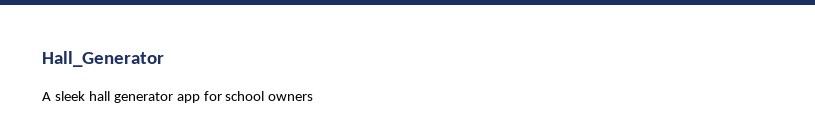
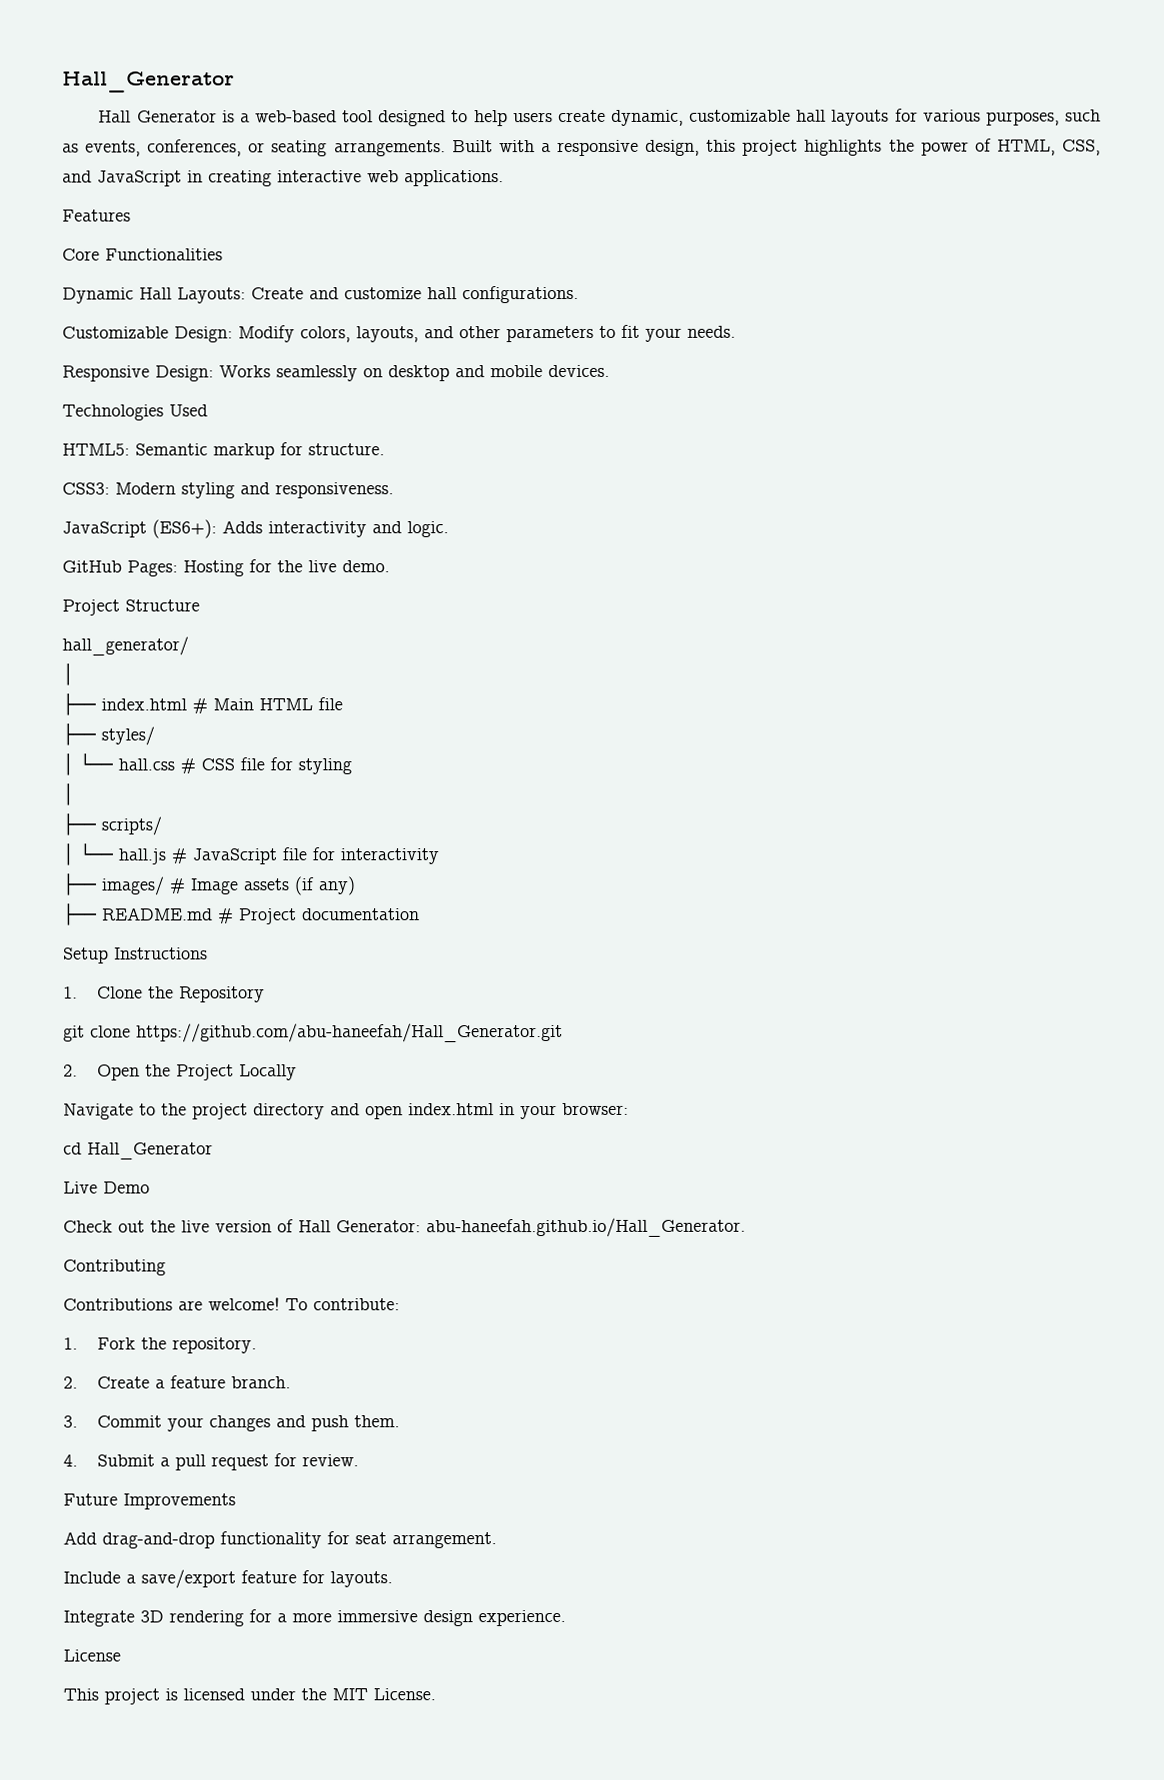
[42,51,164,67] [42,91,314,103] Hall_Generator // A sleek hall generator app for school owners -> [62,71,235,93] [98,108,1101,127] [62,138,1101,157] [62,170,504,187] [62,209,131,222] [62,248,223,261] [62,286,579,304] [62,324,736,343] [62,364,610,382] [62,404,208,421] [62,442,385,460] [62,482,394,499] [62,519,449,539] [62,559,390,577] [62,599,200,616] [62,636,189,656] [62,663,74,686] [62,693,343,716] [62,723,155,746] [62,753,352,776] [62,783,74,806] [62,813,162,836] [62,843,439,866] [62,873,356,896] [63,903,420,926] [63,947,208,964] [63,986,265,1003] [63,1023,563,1043] [63,1064,297,1081] [63,1102,629,1120] [63,1142,213,1160] [63,1181,150,1194] [63,1217,746,1238] [63,1259,166,1276] [63,1297,400,1311] [63,1337,257,1354] [63,1375,291,1389] [63,1415,400,1432] [63,1453,359,1471] [63,1493,236,1510] [63,1531,497,1549] [63,1569,393,1589] [63,1609,566,1627] [63,1649,121,1662] [63,1688,436,1705] Hall_Generator // Hall Generator is a web-based tool designed to help users create dynamic, customizable hall layouts for various purposes, such as events, conferences, or seating arrangements. Built with a responsive design, this project highlights the power of HTML, CSS, and JavaScript in creating interactive web applications. // Features // Core Functionalities // Dynamic Hall Layouts: Create and customize hall configurations. // Customizable Design: Modify colors, layouts, and other parameters to fit your needs. // Responsive Design: Works seamlessly on desktop and mobile devices. // Technologies Used // HTML5: Semantic markup for structure. // CSS3: Modern styling and responsiveness. // JavaScript (ES6+): Adds interactivity and logic. // GitHub Pages: Hosting for the live demo. // Project Structure // hall_generator/ // │ // ├── index.html # Main HTML file // ├── styles/ // │ └── hall.css # CSS file for styling // │ // ├── scripts/ // │ └── hall.js # JavaScript file for interactivity // ├── images/ # Image assets (if any) // ├── README.md # Project documentation // Setup Instructions // 1. Clone the Repository // git clone https://github.com/abu-haneefah/Hall_Generator.git // 2. Open the Project Locally // Navigate to the project directory and open index.html in your browser: // cd Hall_Generator // Live Demo // Check out the live version of Hall Generator: abu-haneefah.github.io/Hall_Generator. // Contributing // Contributions are welcome! To contribute: // 1. Fork the repository. // 2. Create a feature branch. // 3. Commit your changes and push them. // 4. Submit a pull request for review. // Future Improvements // Add drag-and-drop functionality for seat arrangement. // Include a save/export feature for layouts. // Integrate 3D rendering for a more immersive design experience. // License // This project is licensed under the MIT License.

